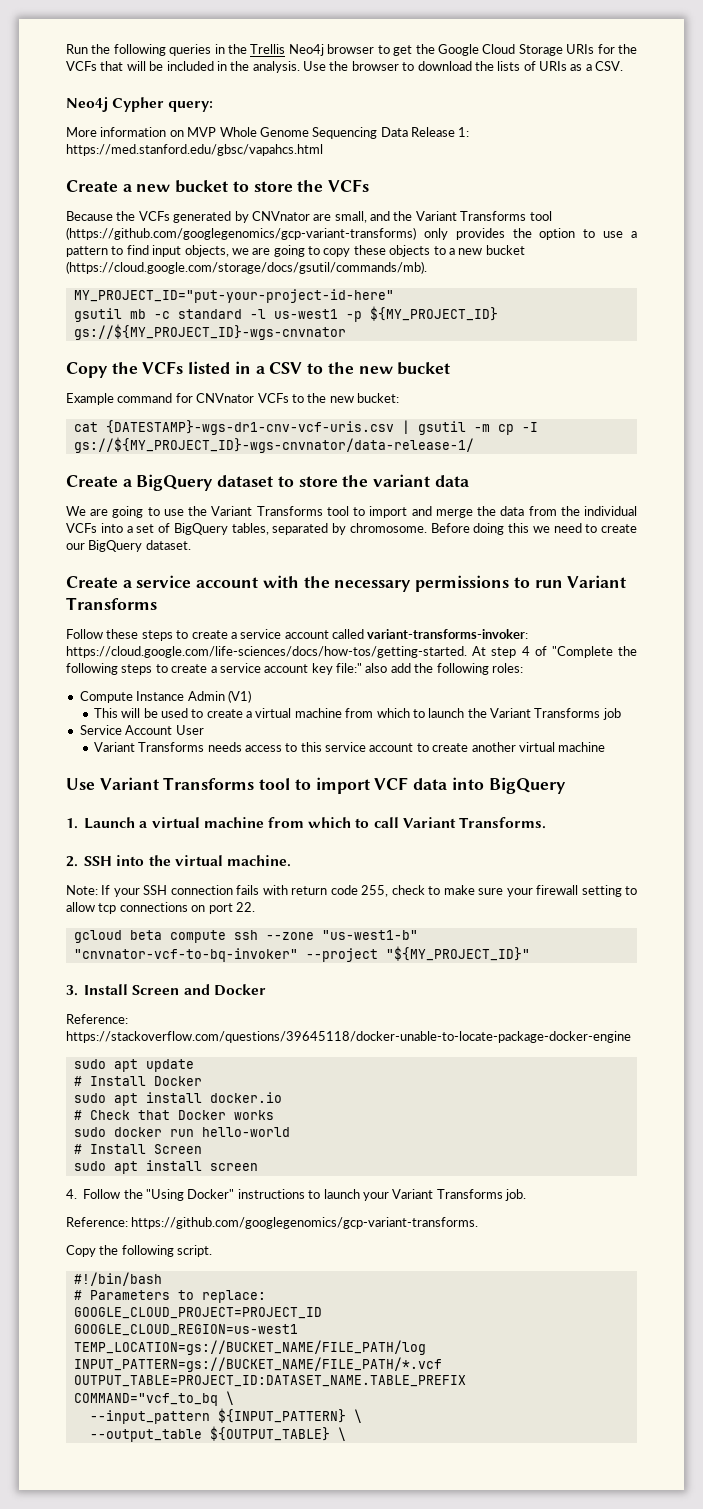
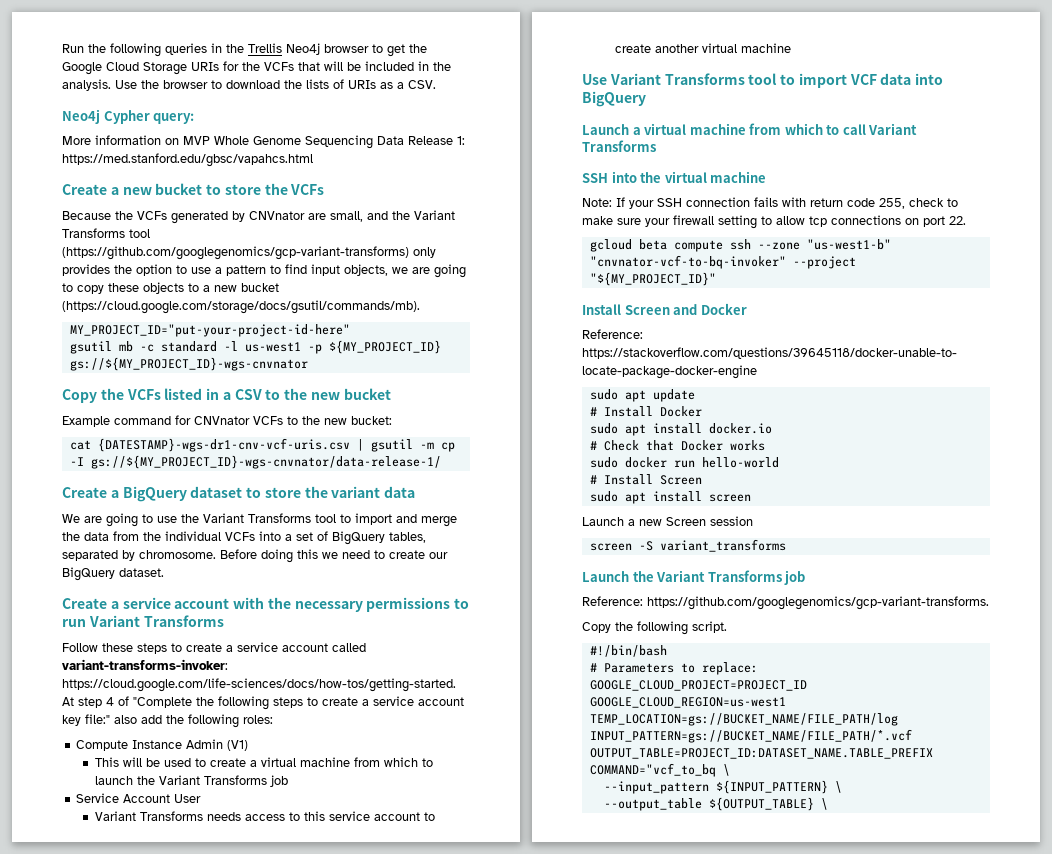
[66,818,78,829] 1. -> (646, 99) none
[458,817,546,829] [66,856,78,867] Transforms. // 2. -> [582,140,656,152] Transforms //
[226,855,291,867] machine. -> [710,171,767,183] machine
[66,985,78,996] 3. -> (716, 279) none
[66,1189,526,1201] 4. Follow the "Using Docker" instructions to launch your Variant Transforms job. -> [582,516,753,526] [589,539,786,552] [582,570,806,585] Launch a new Screen session // screen -S variant_transforms // Launch the Variant Transforms job

